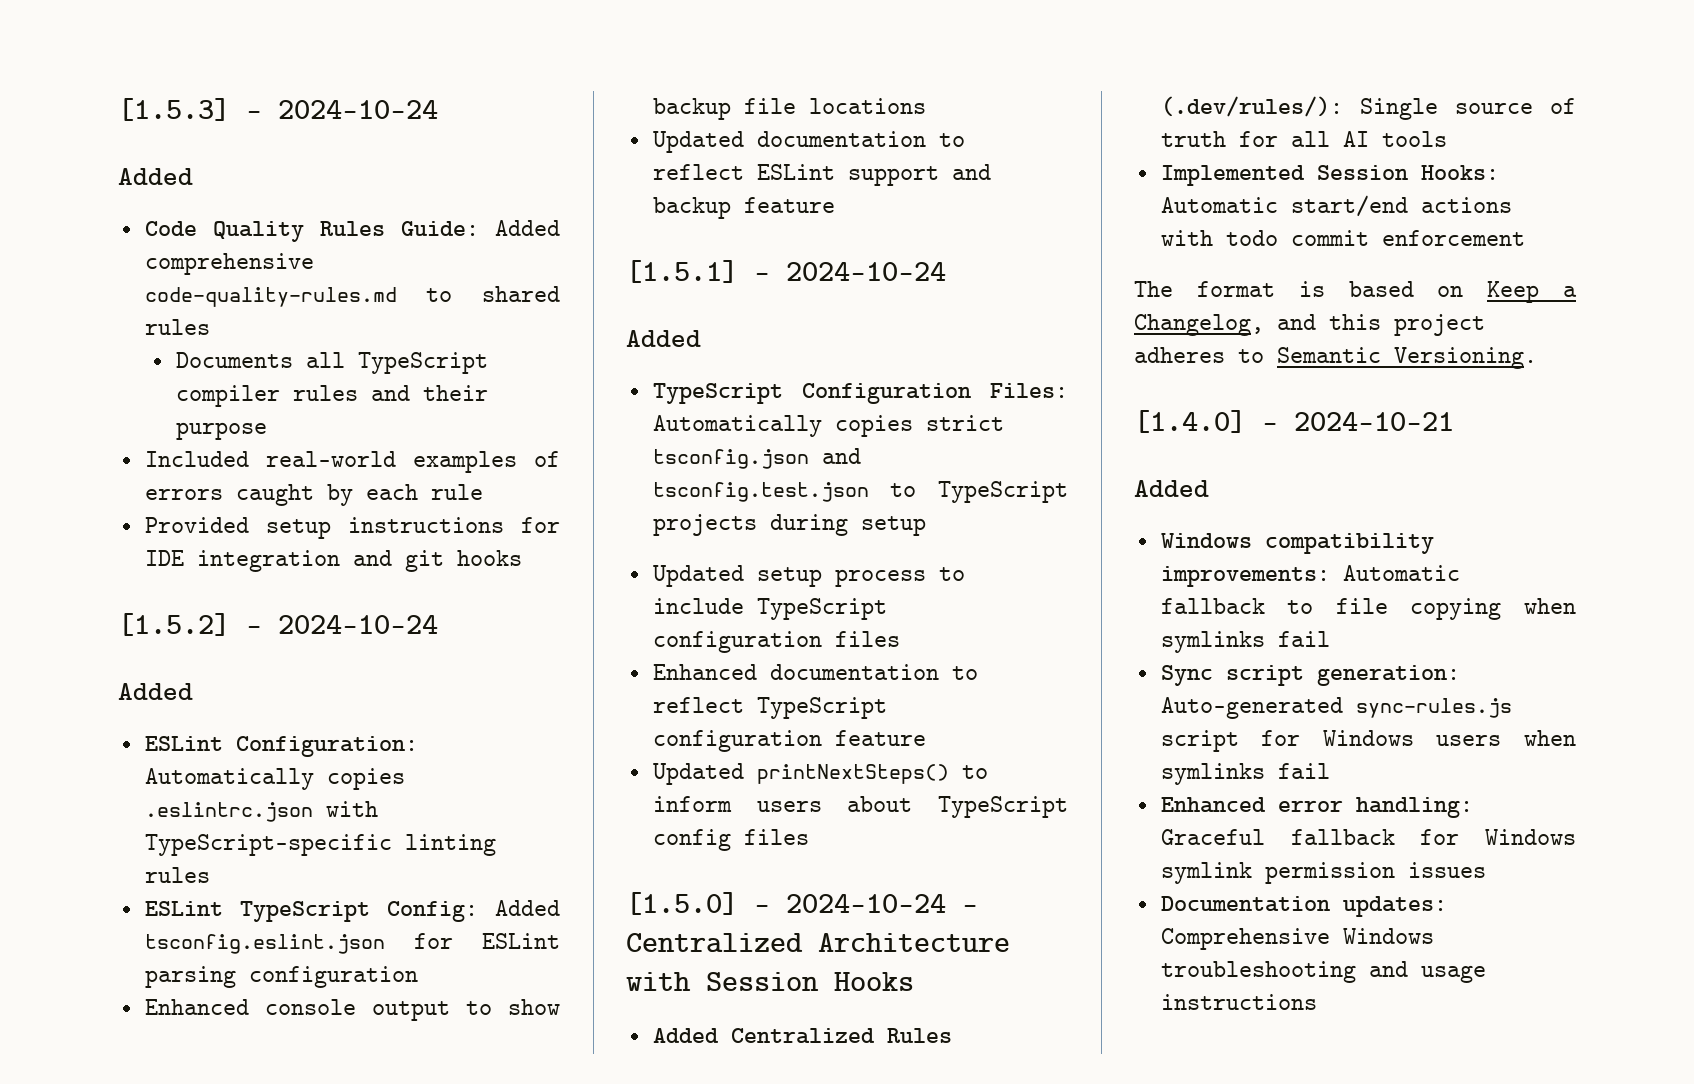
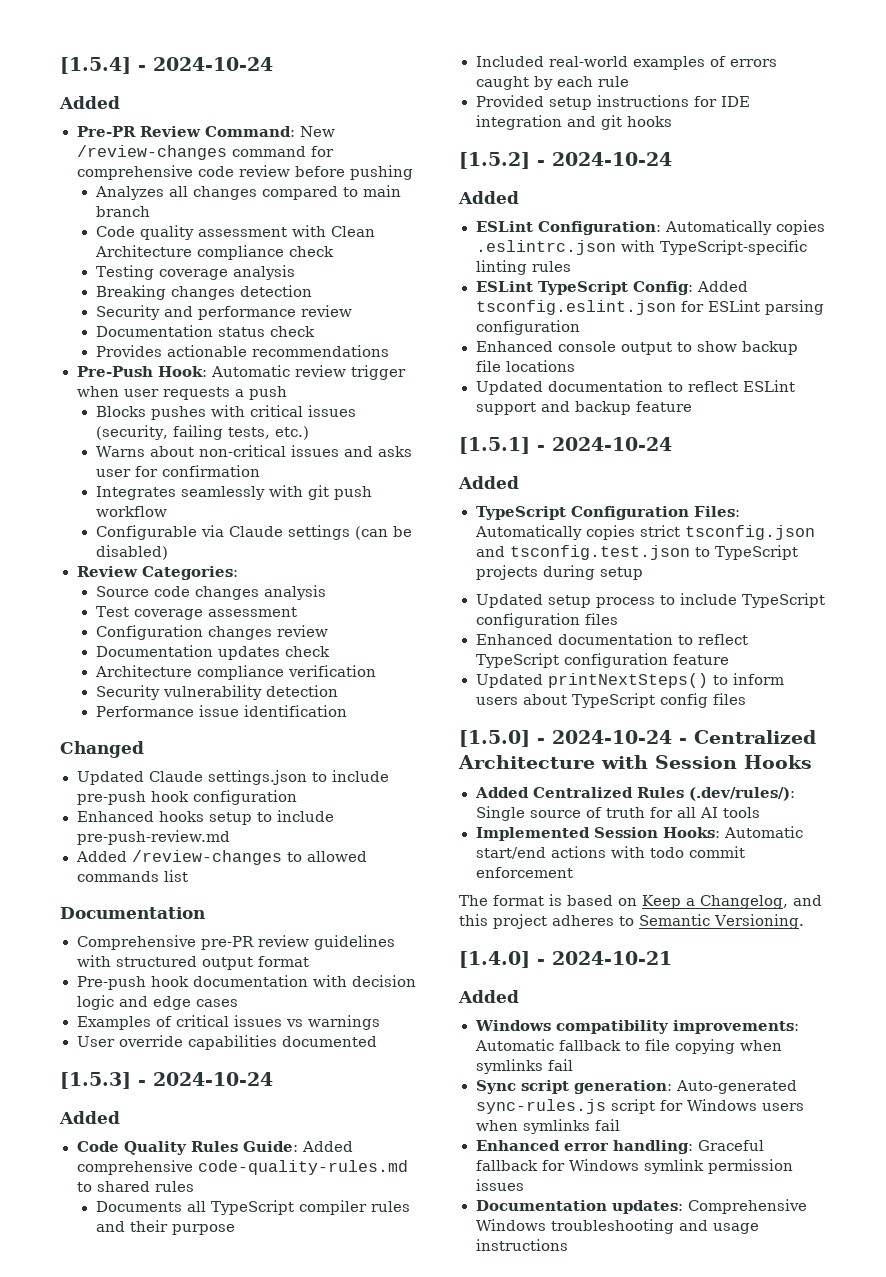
(118, 109) none -> [60,57,273,74] [59,96,120,109] [76,126,335,137] [76,145,334,160] [76,165,413,180] [94,185,401,200] [95,206,150,217] [95,225,375,240] [94,245,334,260] [95,265,295,280] [95,285,312,300] [95,305,352,320] [95,325,315,337] [95,345,389,357] [76,365,406,380] [76,386,287,400] [95,405,356,420] [95,425,309,440] [95,445,412,457] [95,465,260,477] [95,485,372,500] [95,506,167,517] [95,525,412,540] [95,545,168,560] [76,566,238,580] [95,585,326,600] [95,606,297,620] [95,625,328,640] [95,645,330,660] [94,665,376,680] [95,685,338,700] [95,705,347,717] [60,741,144,758] [76,770,389,785] [76,790,297,805] [76,810,334,825] [76,830,231,845] [75,850,367,865] [76,870,188,882] [60,907,205,919] [76,935,395,950] [76,955,309,970] [76,975,416,990] [76,995,238,1010] [76,1015,380,1030] [76,1035,377,1050] [1.5.4] - 2024-10-24 // Added // Pre-PR Review Command: New /review-changes command for comprehensive code review before pushing // Analyzes all changes compared to main branch // Code quality assessment with Clean Architecture compliance check // Testing coverage analysis // Breaking changes detection // Security and performance review // Documentation status check // Provides actionable recommendations // Pre-Push Hook: Automatic review trigger when user requests a push // Blocks pushes with critical issues (security, failing tests, etc.) // Warns about non-critical issues and asks user for confirmation // Integrates seamlessly with git push workflow // Configurable via Claude settings (can be disabled) // Review Categories: // Source code changes analysis // Test coverage assessment // Configuration changes review // Documentation updates check // Architecture compliance verification // Security vulnerability detection // Performance issue identification // Changed // Updated Claude settings.json to include pre-push hook configuration // Enhanced hooks setup to include pre-push-review.md // Added /review-changes to allowed commands list // Documentation // Comprehensive pre-PR review guidelines with structured output format // Pre-push hook documentation with decision logic and edge cases // Examples of critical issues vs warnings // User override capabilities documented //

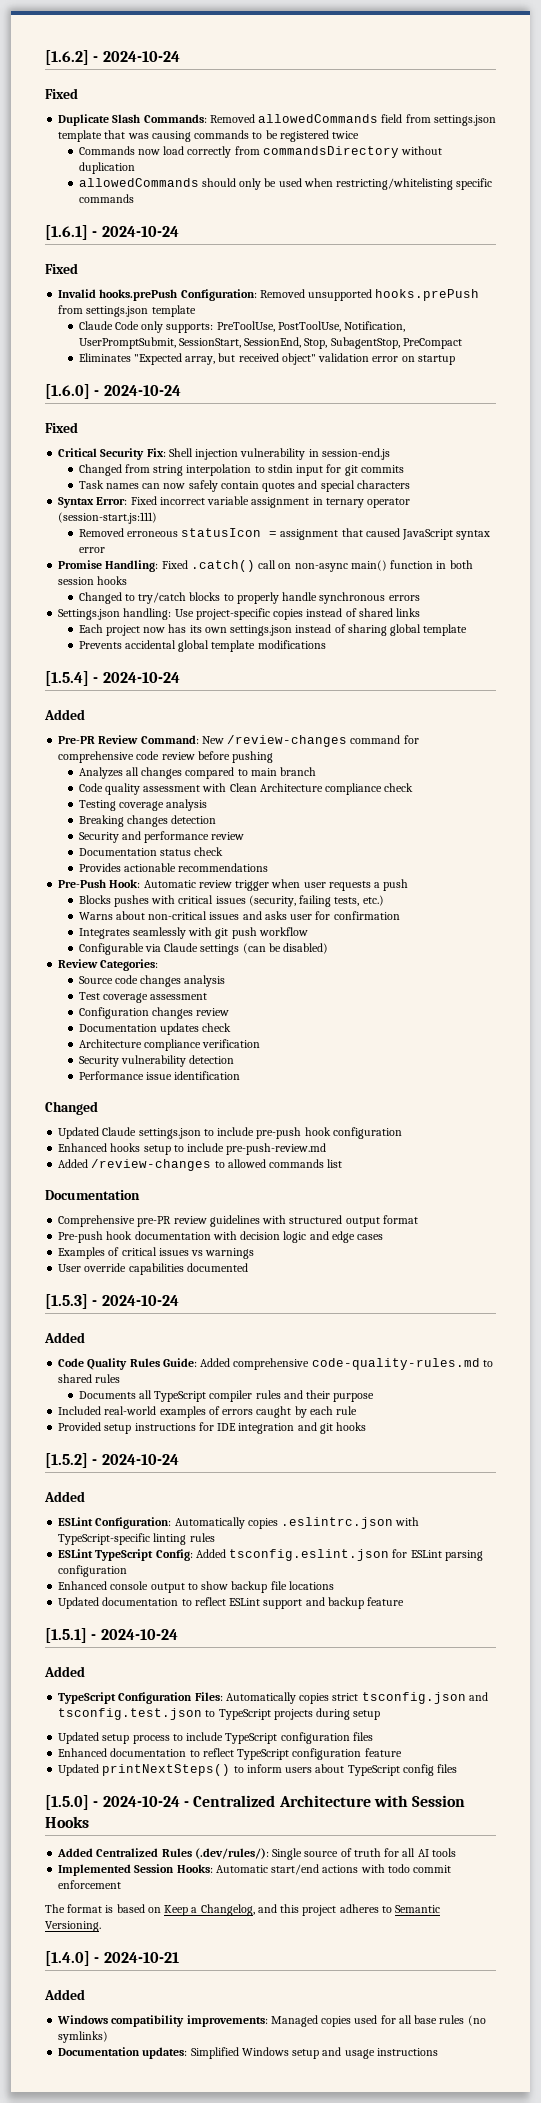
(60, 65) none -> [45,50,180,65] [45,88,78,99] [58,114,496,126] [58,130,360,142] [78,146,443,158] [78,162,135,174] [78,178,493,190] [78,194,134,203] [45,225,179,240] [45,263,78,274] [58,289,480,301] [58,305,196,317] [78,321,406,333] [78,337,462,349] [78,353,455,365] [45,384,181,399] [45,422,78,433] [58,448,390,460] [78,464,404,476] [78,480,410,492] [58,496,411,508] [58,512,158,524] [78,528,491,540] [78,547,105,553] [58,560,473,572] [58,576,128,585] [78,592,420,604] [58,608,421,620] [78,624,468,636] [78,640,326,652] [1.6.2] - 2024-10-24 // Fixed // Duplicate Slash Commands: Removed allowedCommands field from settings.json template that was causing commands to be registered twice // Commands now load correctly from commandsDirectory without duplication // allowedCommands should only be used when restricting/whitelisting specific commands // [1.6.1] - 2024-10-24 // Fixed // Invalid hooks.prePush Configuration: Removed unsupported hooks.prePush from settings.json template // Claude Code only supports: PreToolUse, PostToolUse, Notification, UserPromptSubmit, SessionStart, SessionEnd, Stop, SubagentStop, PreCompact // Eliminates "Expected array, but received object" validation error on startup // [1.6.0] - 2024-10-24 // Fixed // Critical Security Fix: Shell injection vulnerability in session-end.js // Changed from string interpolation to stdin input for git commits // Task names can now safely contain quotes and special characters // Syntax Error: Fixed incorrect variable assignment in ternary operator (session-start.js:111) // Removed erroneous statusIcon = assignment that caused JavaScript syntax error // Promise Handling: Fixed .catch() call on non-async main() function in both session hooks // Changed to try/catch blocks to properly handle synchronous errors // Settings.json handling: Use project-specific copies instead of shared links // Each project now has its own settings.json instead of sharing global template // Prevents accidental global template modifications //
[474,1039,782,1054] [475,1059,573,1074] [475,1080,797,1094] [475,1099,804,1114] [475,1119,620,1134] [475,1140,764,1154] [475,1159,793,1174] [475,1179,524,1191] Automatic fallback to file copying when symlinks fail // Sync script generation: Auto-generated sync-rules.js script for Windows users when symlinks fail // Enhanced error handling: Graceful fallback for Windows symlink permission issues -> [270,2015,486,2027] [58,2031,109,2043] Managed copies used for all base rules (no symlinks)
[687,1199,807,1214] [475,1219,674,1234] Comprehensive Windows troubleshooting -> [190,2047,320,2059] Simplified Windows setup

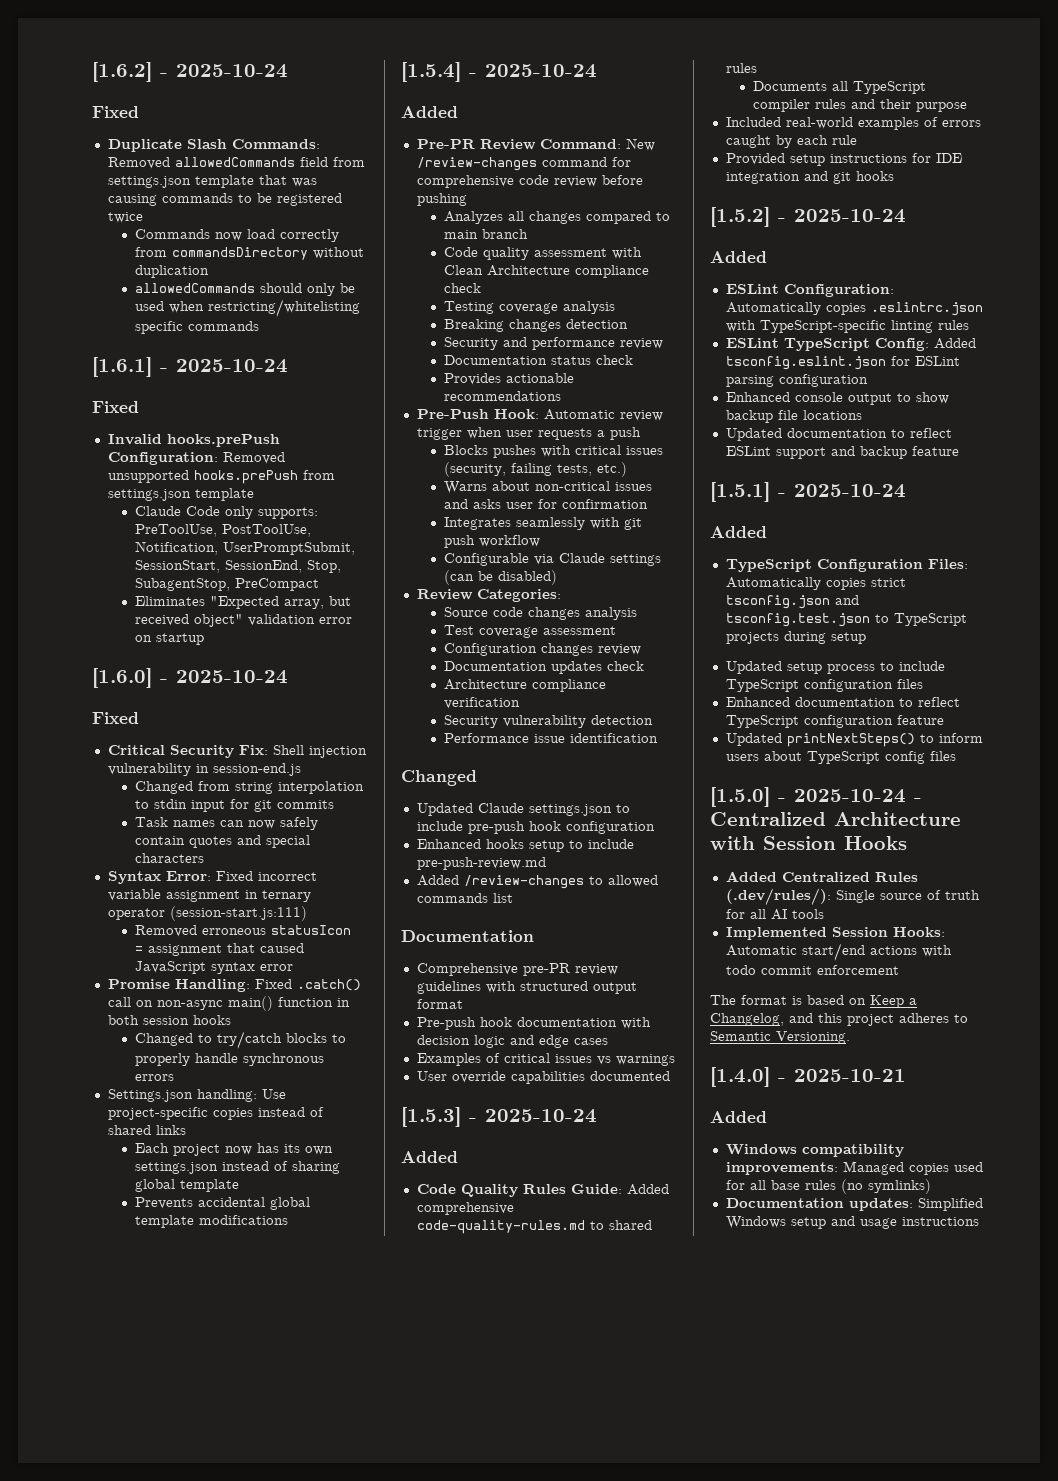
[102,51,180,62] 2024-10-24 -> [176,64,288,78] 2025-10-24
[101,226,179,237] 2024-10-24 -> [176,359,288,373] 2025-10-24
[103,385,181,396] 2024-10-24 -> [176,670,288,684] 2025-10-24
[102,672,180,683] 2024-10-24 -> [485,64,597,78] 2025-10-24
[101,1295,179,1306] 2024-10-24 -> [485,1109,597,1123] 2025-10-24
[101,1454,179,1465] 2024-10-24 -> [794,209,906,223] 2025-10-24
[100,1629,178,1640] 2024-10-24 -> [794,484,906,498] 2025-10-24
[102,1796,180,1807] 2024-10-24 -> [794,789,906,803] 2025-10-24
[103,1952,179,1963] 2024-10-21 -> [794,1069,906,1082] 2025-10-21

